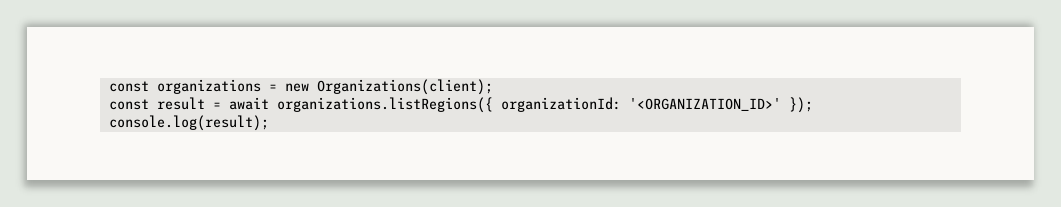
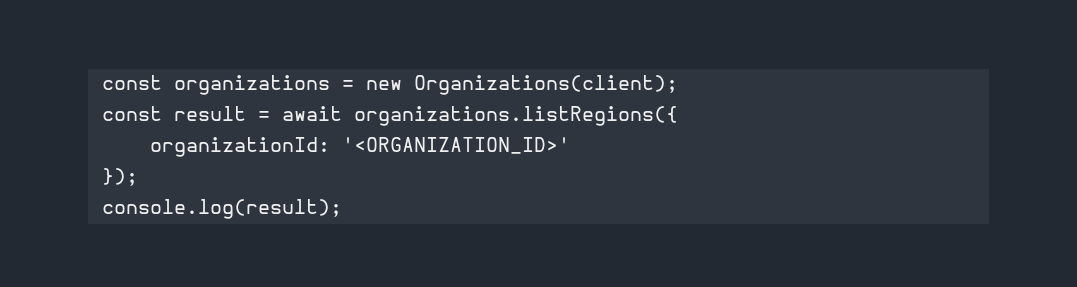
(493, 105) none -> (678, 116) //
(781, 104) none -> (570, 145) //

